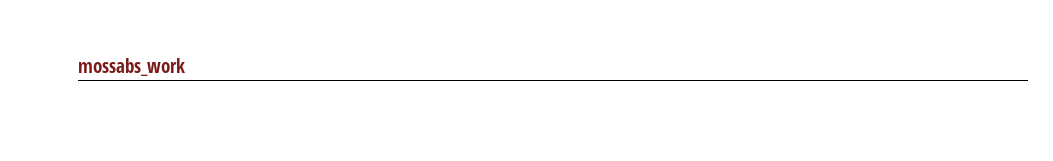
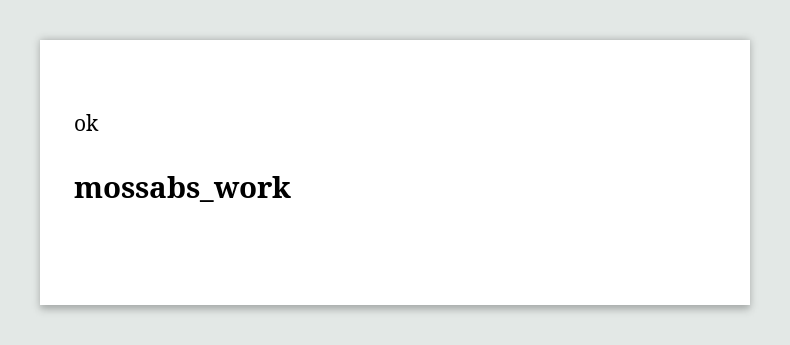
(78, 67) none -> [74,114,99,131] ok //

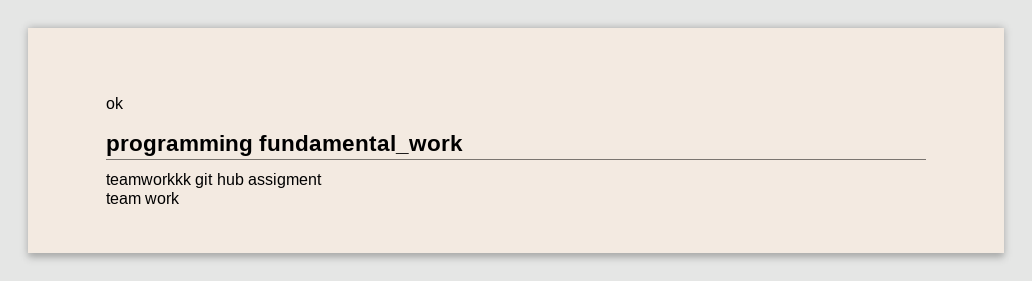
[74,176,291,202] mossabs_work -> [106,135,464,156] [106,173,322,188] [106,192,181,204] programming fundamental_work // teamworkkk git hub assigment // team work

